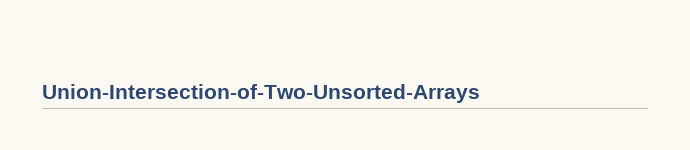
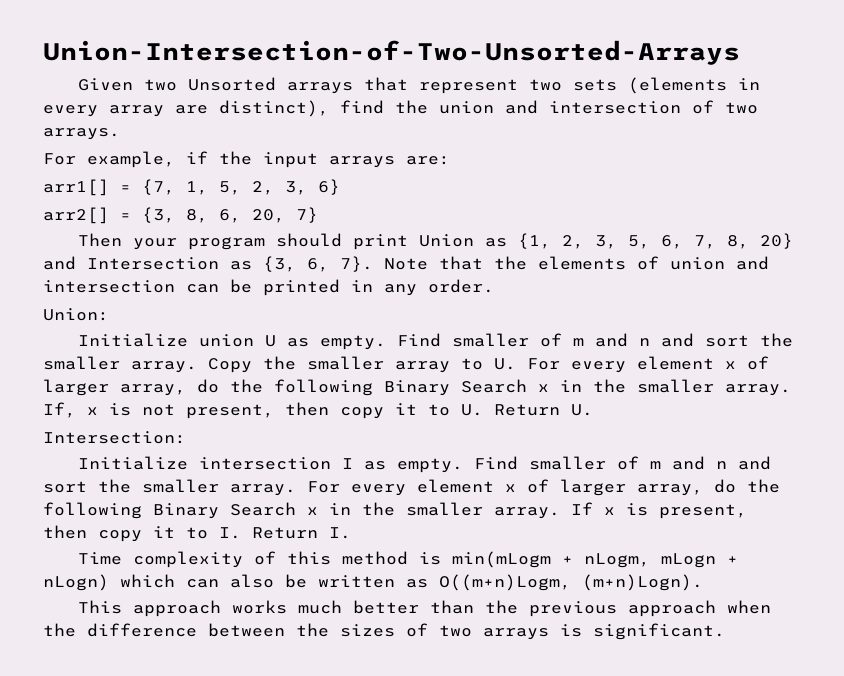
(480, 93) none -> [78,77,761,94] [43,100,758,117] [43,128,120,140] [43,151,450,168] [43,179,340,196] [43,207,318,224] [78,233,794,250] [43,256,769,272] [43,279,494,296] [43,308,109,321] [78,333,794,350] [43,356,769,373] [43,379,791,396] [43,402,593,419] [43,431,186,444] [78,456,772,473] [43,479,780,496] [43,502,747,519] [43,525,351,542] [78,551,739,568] [43,574,703,591] [78,600,772,617] [43,623,725,640] // Given two Unsorted arrays that represent two sets (elements in every array are distinct), find the union and intersection of two arrays. // For example, if the input arrays are: // arr1[] = {7, 1, 5, 2, 3, 6} // arr2[] = {3, 8, 6, 20, 7} // Then your program should print Union as {1, 2, 3, 5, 6, 7, 8, 20} and Intersection as {3, 6, 7}. Note that the elements of union and intersection can be printed in any order. // Union: // Initialize union U as empty. Find smaller of m and n and sort the smaller array. Copy the smaller array to U. For every element x of larger array, do the following Binary Search x in the smaller array. If, x is not present, then copy it to U. Return U. // Intersection: // Initialize intersection I as empty. Find smaller of m and n and sort the smaller array. For every element x of larger array, do the following Binary Search x in the smaller array. If x is present, then copy it to I. Return I. // Time complexity of this method is min(mLogm + nLogm, mLogn + nLogn) which can also be written as O((m+n)Logm, (m+n)Logn). // This approach works much better than the previous approach when the difference between the sizes of two arrays is significant.

